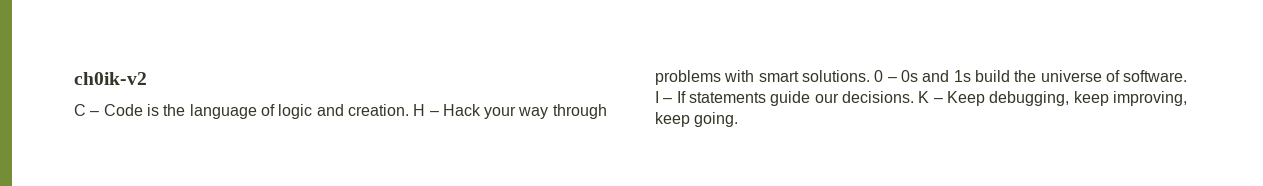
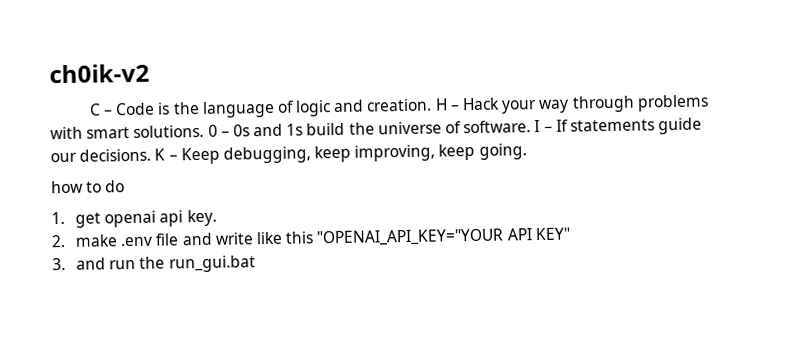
(739, 119) none -> [51,180,126,194] [51,209,217,228] [51,227,571,248] [52,255,256,273] // how to do // 1. get openai api key. // 2. make .env file and write like this "OPENAI_API_KEY="YOUR API KEY" // 3. and run the run_gui.bat

